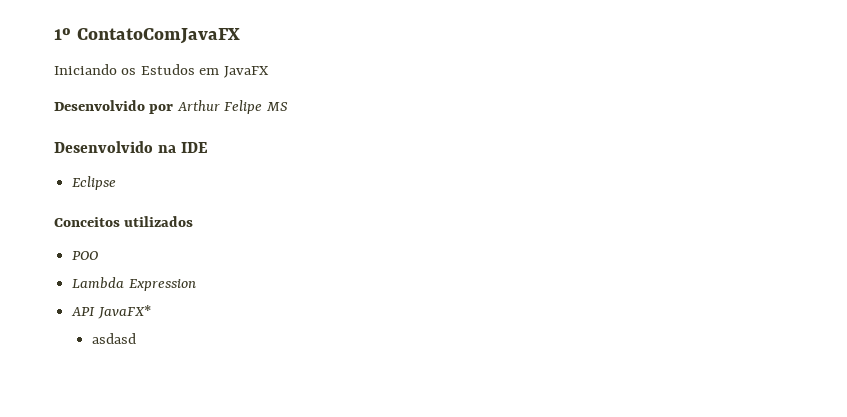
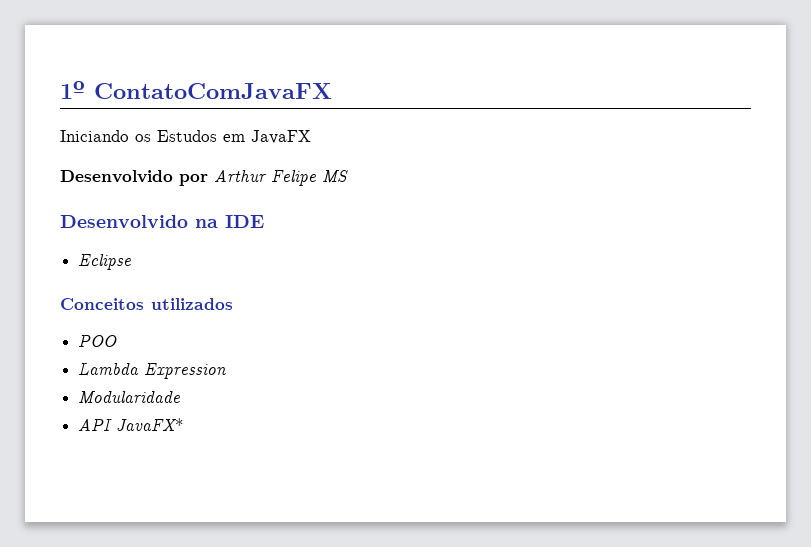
(196, 285) none -> [78,391,181,404] // Modularidade
[92,333,137,344] // asdasd -> (185, 424) none

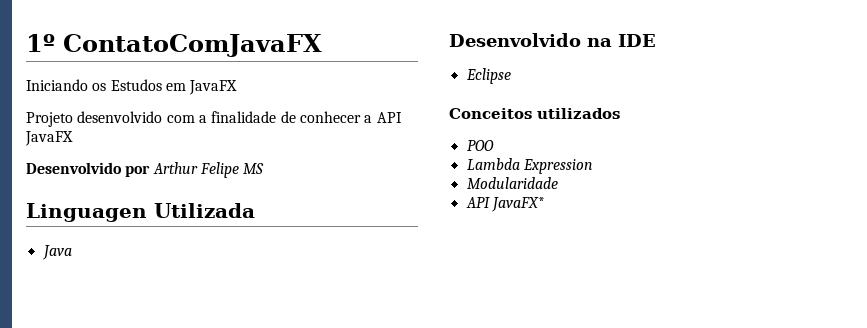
(311, 137) none -> [26,111,402,127] [25,131,73,146] // Projeto desenvolvido com a finalidade de conhecer a API JavaFX
(348, 176) none -> [26,203,255,222] [41,245,72,260] // Linguagen Utilizada // Java

